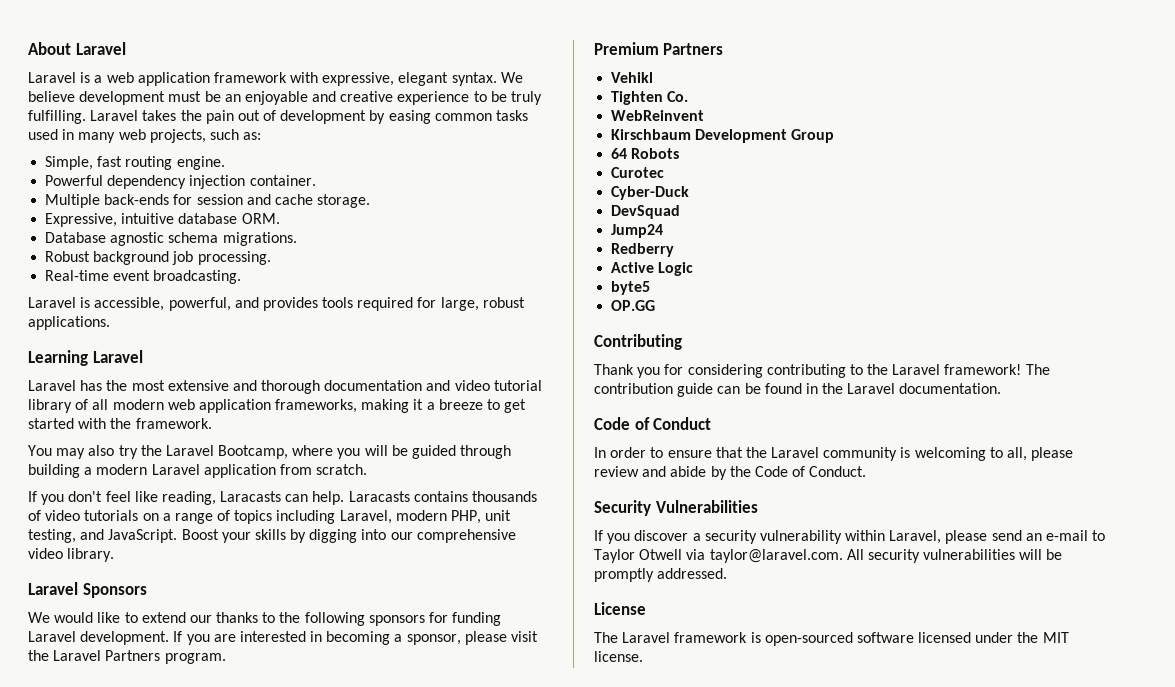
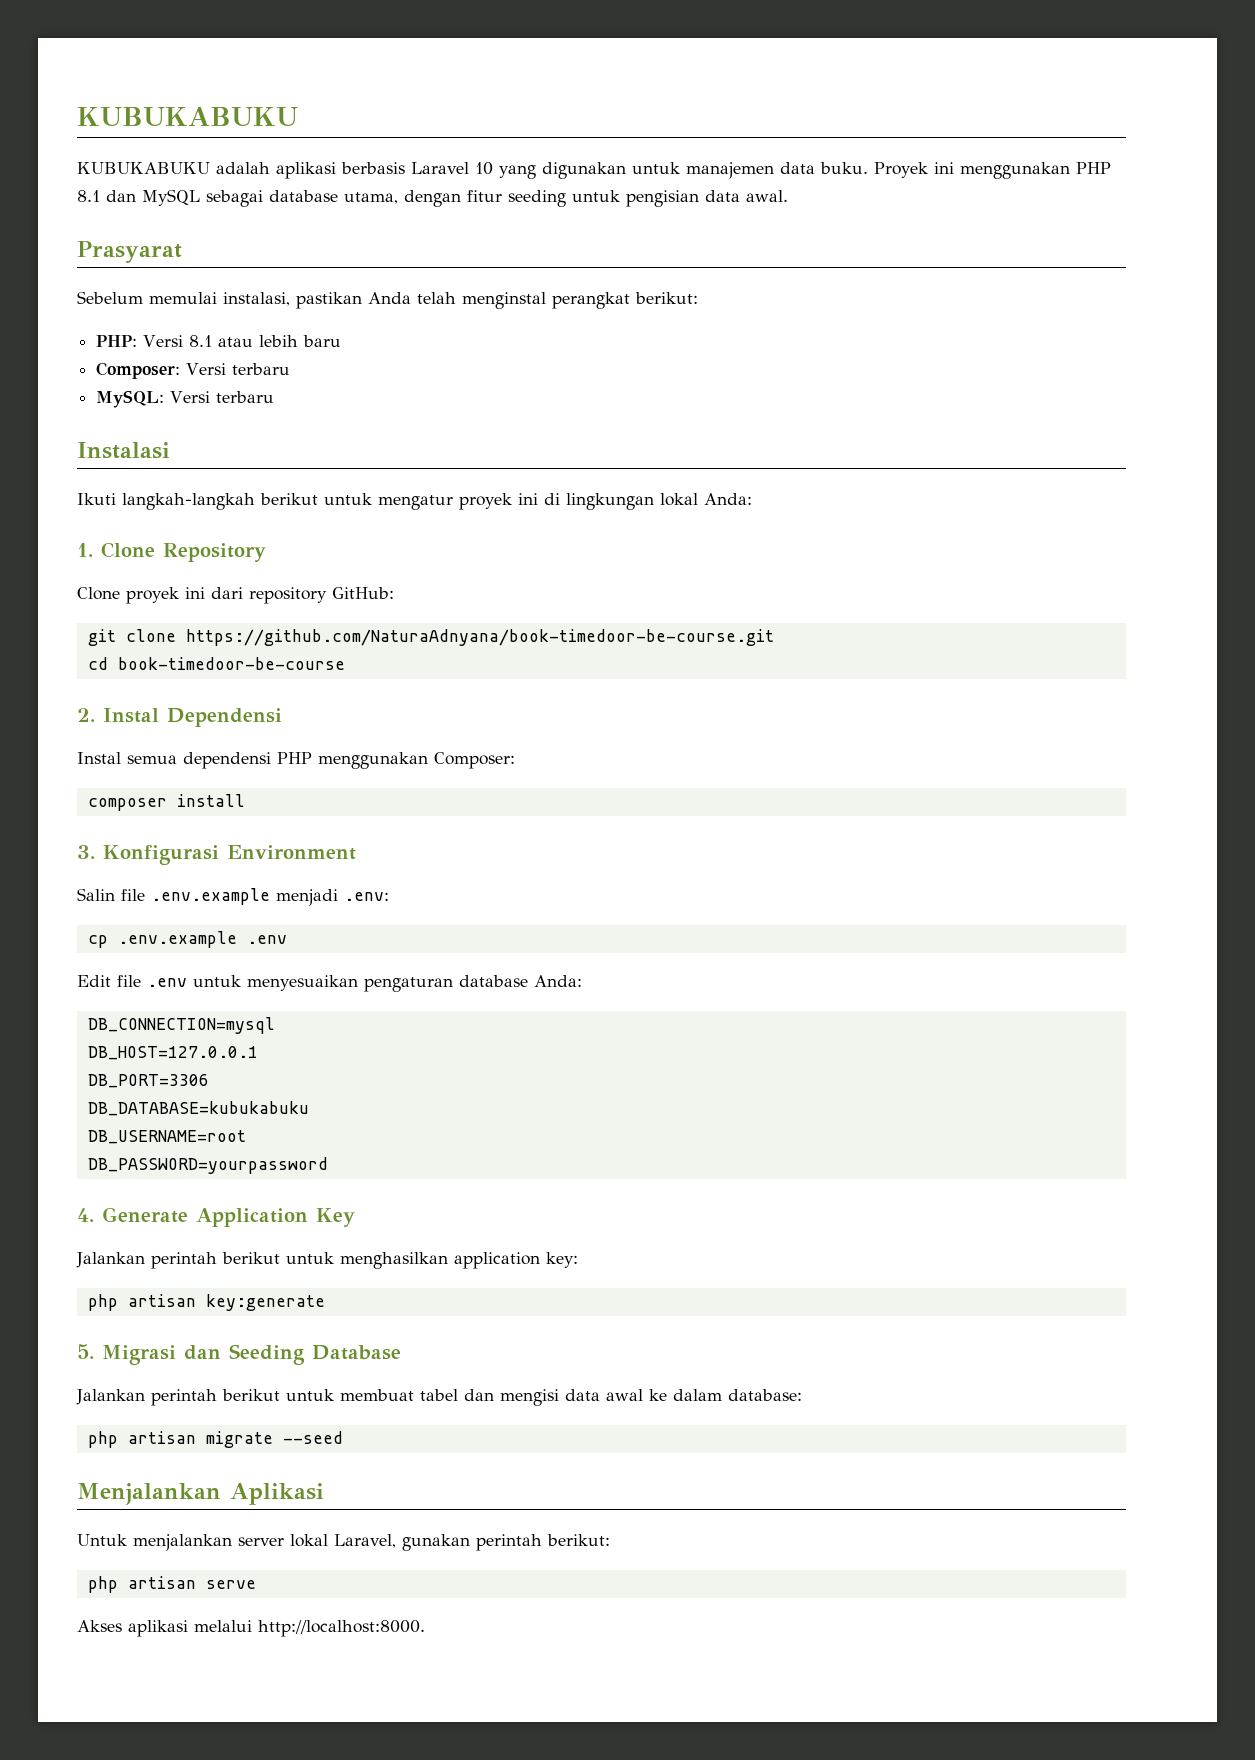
[28,42,126,55] [28,72,523,86] [28,91,543,105] [28,110,529,124] [28,129,262,143] [45,156,225,170] [45,175,316,189] [45,194,371,208] [45,213,280,227] [45,232,297,246] [45,251,271,265] [45,270,242,284] [28,297,525,311] [28,316,110,330] [28,350,143,366] [28,380,542,394] [28,399,527,413] [28,418,212,429] [28,445,512,459] [28,464,368,478] [28,491,538,505] [28,510,512,524] [28,529,516,543] [28,548,115,562] [28,582,147,598] [28,612,502,626] [28,631,539,645] [28,650,226,664] [594,42,724,55] [611,72,654,83] [611,91,689,105] [611,110,705,121] [611,129,835,143] [611,148,680,159] [611,167,665,178] [611,186,690,200] [611,205,681,219] [611,224,664,238] [611,243,675,257] [611,262,694,276] [611,281,651,295] [611,300,656,311] [594,334,682,350] [594,364,1050,378] [594,383,1002,397] [594,417,712,430] [594,447,1074,461] [594,466,867,480] [594,500,758,516] [594,530,1106,544] [594,549,1063,563] [594,568,728,582] [594,602,646,615] [594,632,1069,646] [594,651,643,662] About Laravel // Laravel is a web application framework with expressive, elegant syntax. We believe development must be an enjoyable and creative experience to be truly fulfilling. Laravel takes the pain out of development by easing common tasks used in many web projects, such as: // Simple, fast routing engine. // Powerful dependency injection container. // Multiple back-ends for session and cache storage. // Expressive, intuitive database ORM. // Database agnostic schema migrations. // Robust background job processing. // Real-time event broadcasting. // Laravel is accessible, powerful, and provides tools required for large, robust applications. // Learning Laravel // Laravel has the most extensive and thorough documentation and video tutorial library of all modern web application frameworks, making it a breeze to get started with the framework. // You may also try the Laravel Bootcamp, where you will be guided through building a modern Laravel application from scratch. // If you don't feel like reading, Laracasts can help. Laracasts contains thousands of video tutorials on a range of topics including Laravel, modern PHP, unit testing, and JavaScript. Boost your skills by digging into our comprehensive video library. // Laravel Sponsors // We would like to extend our thanks to the following sponsors for funding Laravel development. If you are interested in becoming a sponsor, please visit the Laravel Partners program. // Premium Partners // Vehikl // Tighten Co. // WebReinvent // Kirschbaum Development Group // 64 Robots // Curotec // Cyber-Duck // DevSquad // Jump24 // Redberry // Active Logic // byte5 // OP.GG // Contributing // Thank you for considering contributing to the Laravel framework! The contribution guide can be found in the Laravel documentation. // Code of Conduct // In order to ensure that the Laravel community is welcoming to all, please review and abide by the Code of Conduct. // Security Vulnerabilities // If you discover a security vulnerability within Laravel, please send an e-mail to Taylor Otwell via taylor@laravel.com. All security vulnerabilities will be promptly addressed. // License // The Laravel framework is open-sourced software licensed under the MIT license. -> [77,107,298,126] [77,162,1111,179] [77,189,788,207] [77,241,182,263] [77,291,698,309] [96,335,342,347] [96,362,291,379] [96,390,275,408] [77,442,170,459] [77,493,752,510] [77,542,266,562] [77,587,394,604] [87,629,774,646] [87,657,345,670] [77,708,282,727] [77,752,515,769] [87,794,245,811] [77,845,356,865] [77,888,389,906] [87,931,287,948] [77,975,582,992] [87,1017,275,1034] [87,1046,258,1060] [87,1074,209,1088] [87,1101,309,1116] [87,1130,246,1144] [87,1157,328,1174] [77,1207,355,1227] [76,1252,578,1269] [87,1294,325,1311] [77,1344,401,1365] [76,1389,802,1406] [87,1431,343,1448] [77,1483,324,1505] [77,1534,610,1551] [87,1576,256,1593] [77,1620,425,1637] KUBUKABUKU // KUBUKABUKU adalah aplikasi berbasis Laravel 10 yang digunakan untuk manajemen data buku. Proyek ini menggunakan PHP 8.1 dan MySQL sebagai database utama, dengan fitur seeding untuk pengisian data awal. // Prasyarat // Sebelum memulai instalasi, pastikan Anda telah menginstal perangkat berikut: // PHP: Versi 8.1 atau lebih baru // Composer: Versi terbaru // MySQL: Versi terbaru // Instalasi // Ikuti langkah-langkah berikut untuk mengatur proyek ini di lingkungan lokal Anda: // 1. Clone Repository // Clone proyek ini dari repository GitHub: // git clone https://github.com/NaturaAdnyana/book-timedoor-be-course.git // cd book-timedoor-be-course // 2. Instal Dependensi // Instal semua dependensi PHP menggunakan Composer: // composer install // 3. Konfigurasi Environment // Salin file .env.example menjadi .env: // cp .env.example .env // Edit file .env untuk menyesuaikan pengaturan database Anda: // DB_CONNECTION=mysql // DB_HOST=127.0.0.1 // DB_PORT=3306 // DB_DATABASE=kubukabuku // DB_USERNAME=root // DB_PASSWORD=yourpassword // 4. Generate Application Key // Jalankan perintah berikut untuk menghasilkan application key: // php artisan key:generate // 5. Migrasi dan Seeding Database // Jalankan perintah berikut untuk membuat tabel dan mengisi data awal ke dalam database: // php artisan migrate --seed // Menjalankan Aplikasi // Untuk menjalankan server lokal Laravel, gunakan perintah berikut: // php artisan serve // Akses aplikasi melalui http://localhost:8000.

